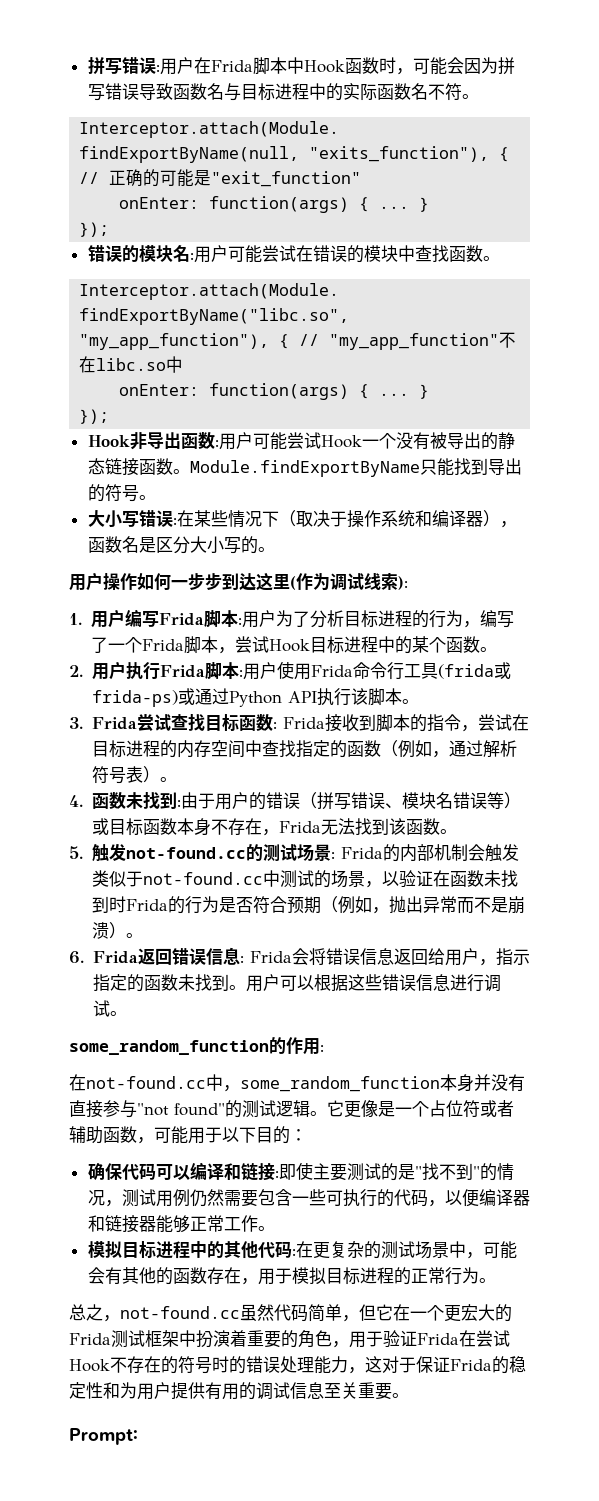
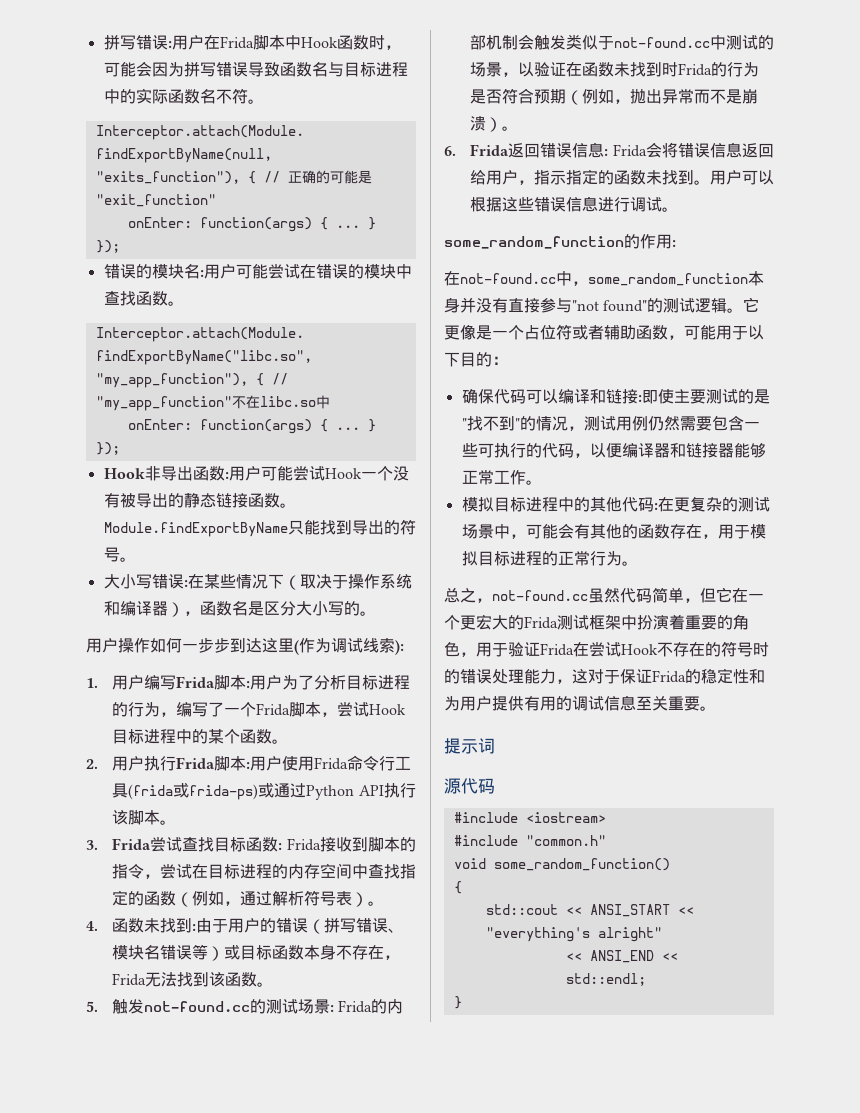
[69,1428,138,1445] Prompt: -> [444,738,495,754] [444,778,495,794] [453,812,606,823] [453,835,606,846] [453,858,670,871] [453,881,462,894] [485,904,694,917] [485,927,662,942] [565,950,678,963] [565,973,646,986] [453,996,462,1009] 提示词 // 源代码 // #include <iostream> // #include "common.h" // void some_random_function() // { // std::cout << ANSI_START << "everything's alright" // << ANSI_END << std::endl; // }

